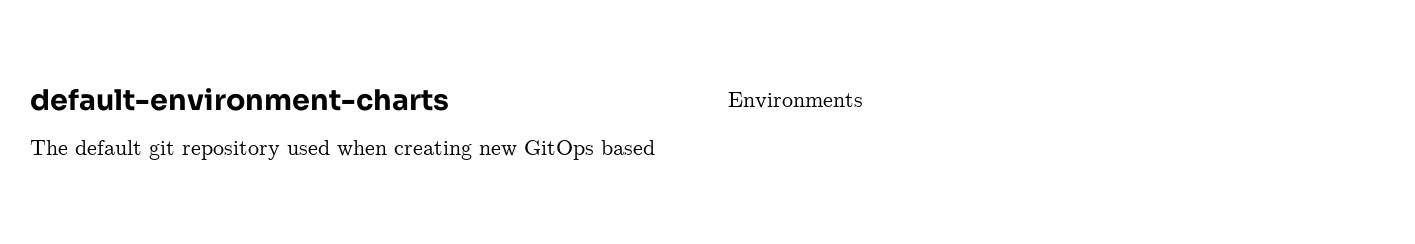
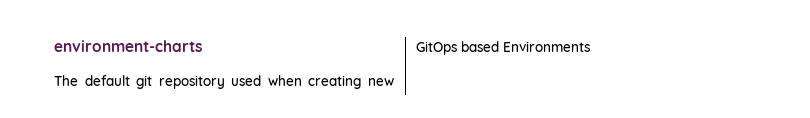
[30,88,449,111] default-environment-charts -> [54,40,202,52] environment-charts

